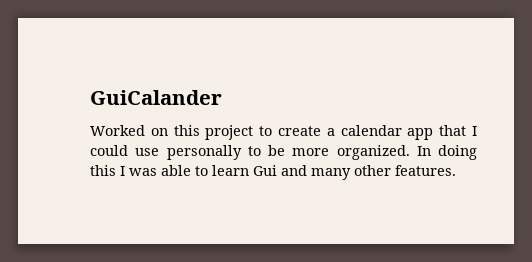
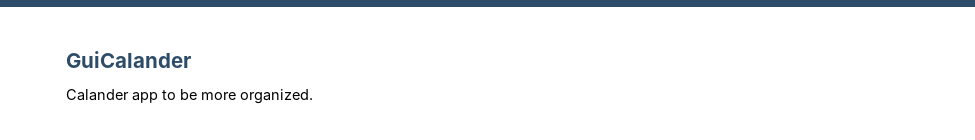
[90,125,478,140] [90,145,477,160] [90,165,456,180] Worked on this project to create a calendar app that I could use personally to be more organized. In doing this I was able to learn Gui and many other features. -> [66,89,313,104] Calander app to be more organized.

